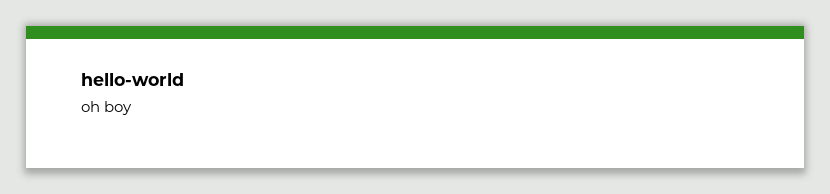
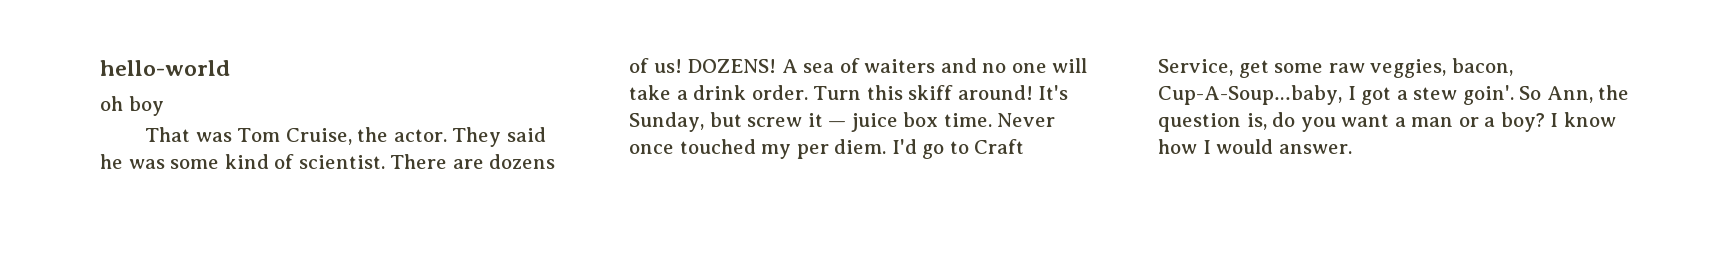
(133, 108) none -> [145,127,546,147] [100,154,556,169] [629,58,1088,73] [629,85,1069,100] [629,112,1056,132] [629,139,1025,159] [1158,58,1513,78] [1158,85,1630,105] [1158,112,1616,132] [1158,139,1352,154] // That was Tom Cruise, the actor. They said he was some kind of scientist. There are dozens of us! DOZENS! A sea of waiters and no one will take a drink order. Turn this skiff around! It's Sunday, but screw it — juice box time. Never once touched my per diem. I'd go to Craft Service, get some raw veggies, bacon, Cup-A-Soup…baby, I got a stew goin'. So Ann, the question is, do you want a man or a boy? I know how I would answer.

